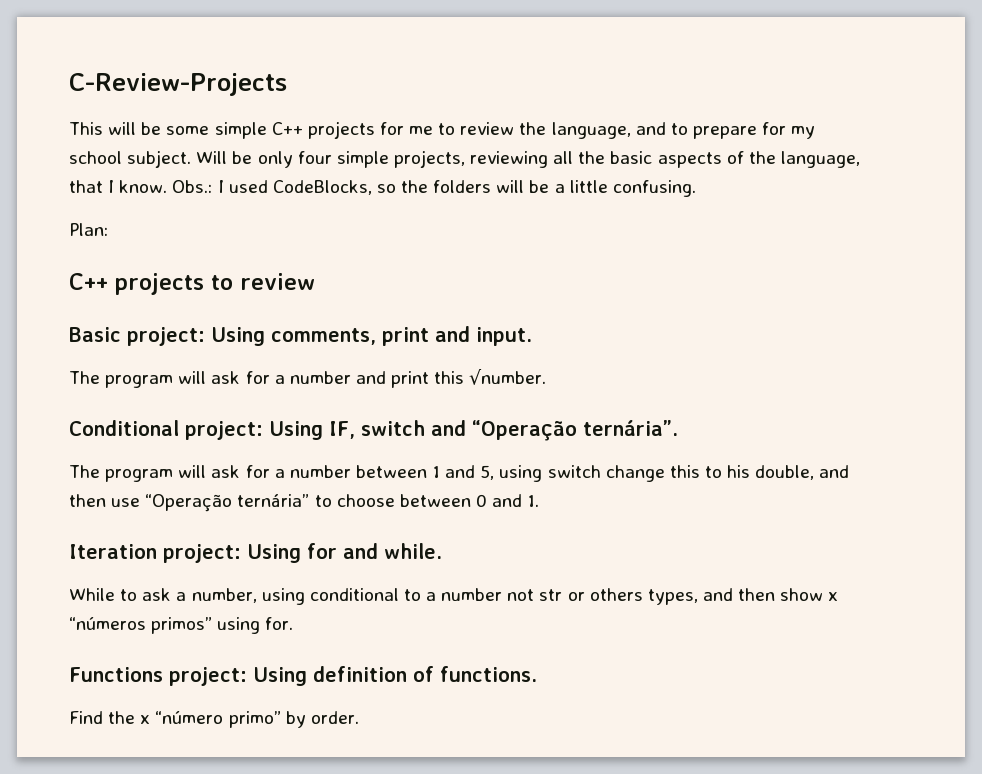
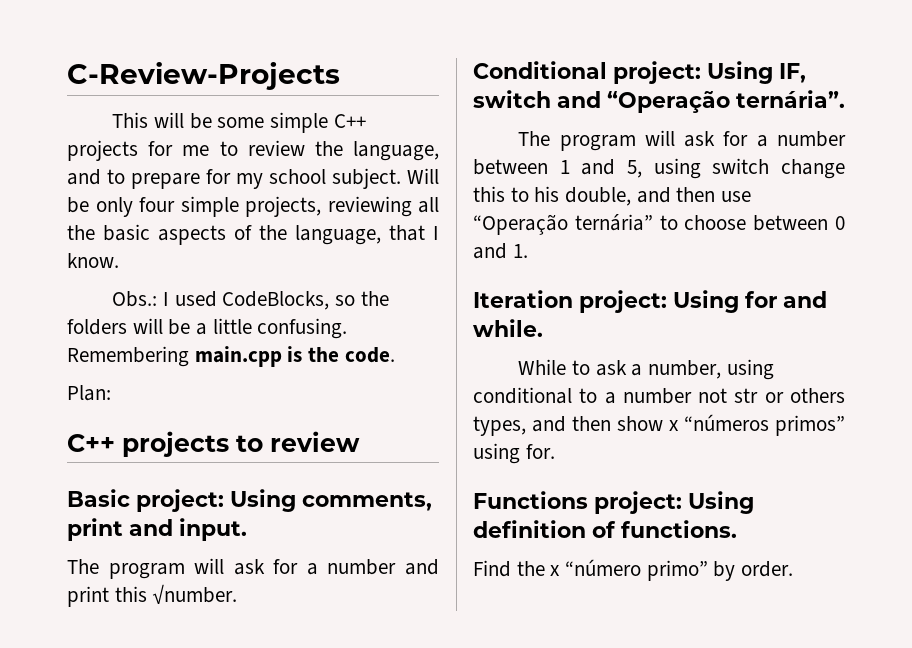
(168, 186) none -> (119, 260) //
(696, 188) none -> [67,346,395,367] Remembering main.cpp is the code.

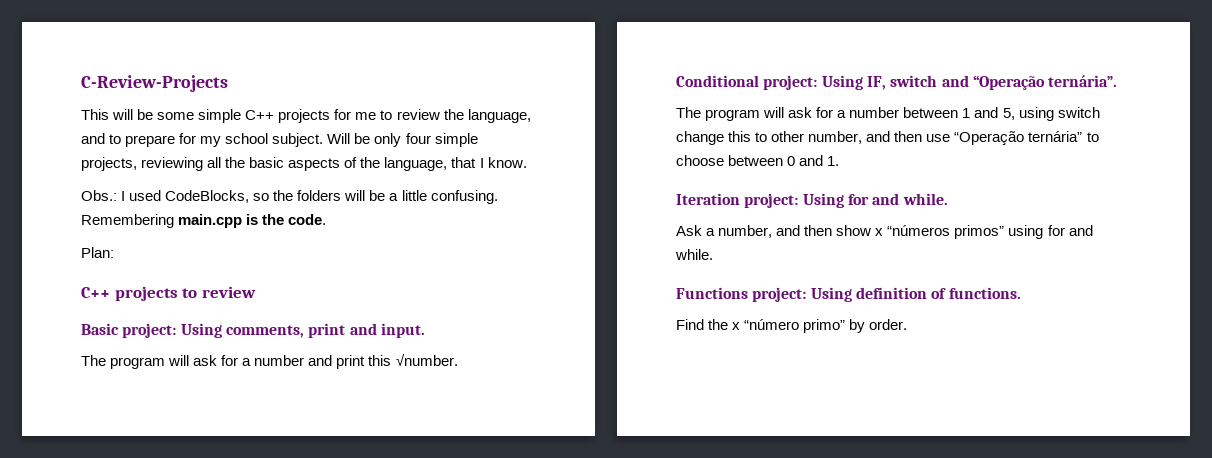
[534,186,632,206] his double, -> [771,131,863,144] other number,
[518,359,774,380] [473,387,845,404] [473,416,526,436] While to ask a number, using conditional to a number not str or others types, -> [676,225,773,238] Ask a number,
[525,444,555,459] for. -> [1047,225,1093,236] [675,249,713,260] for and while.

